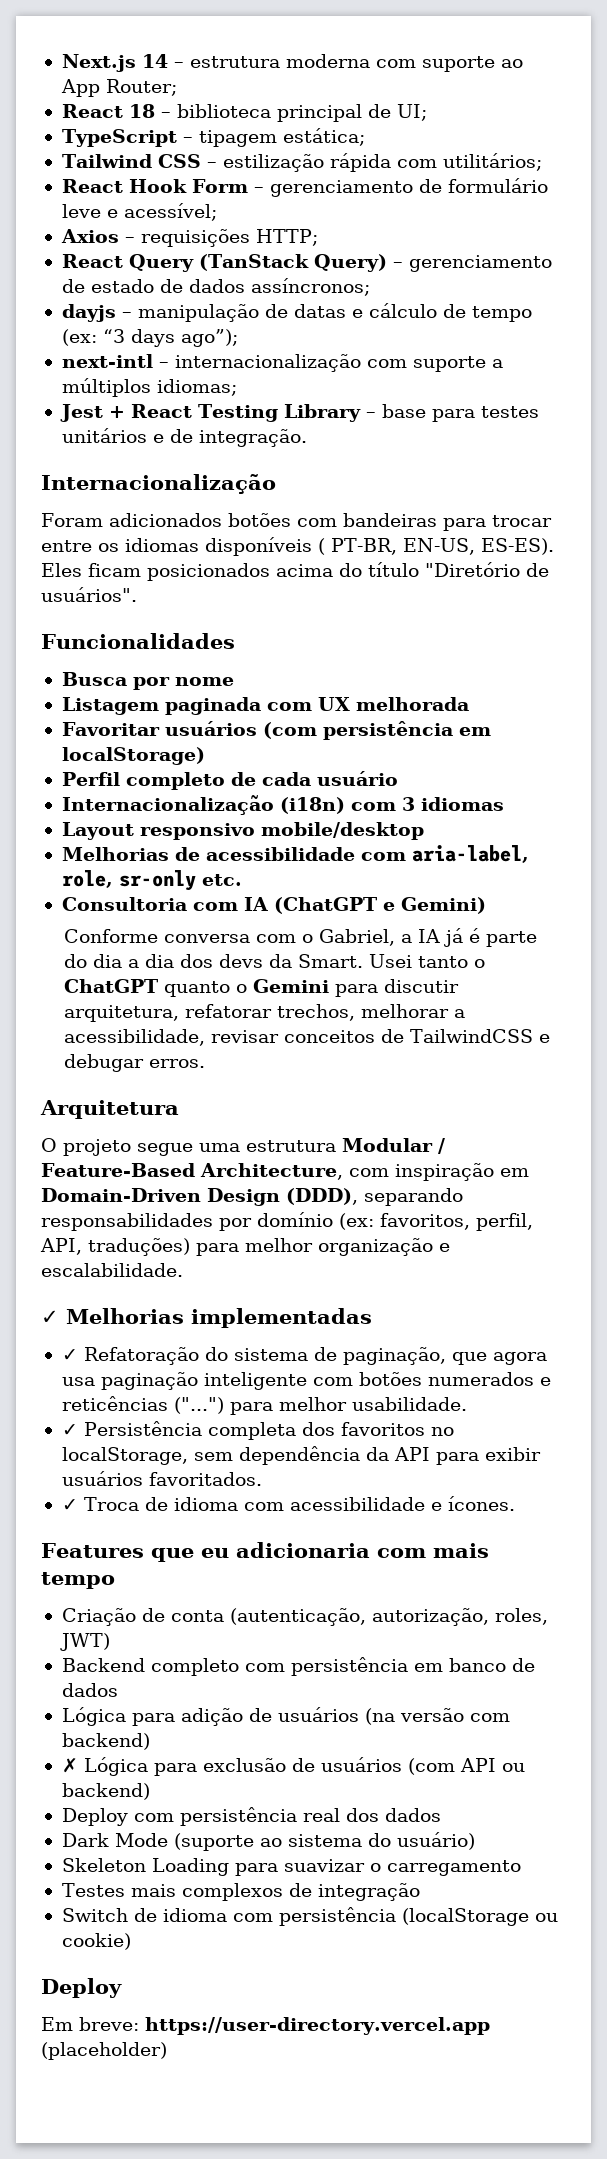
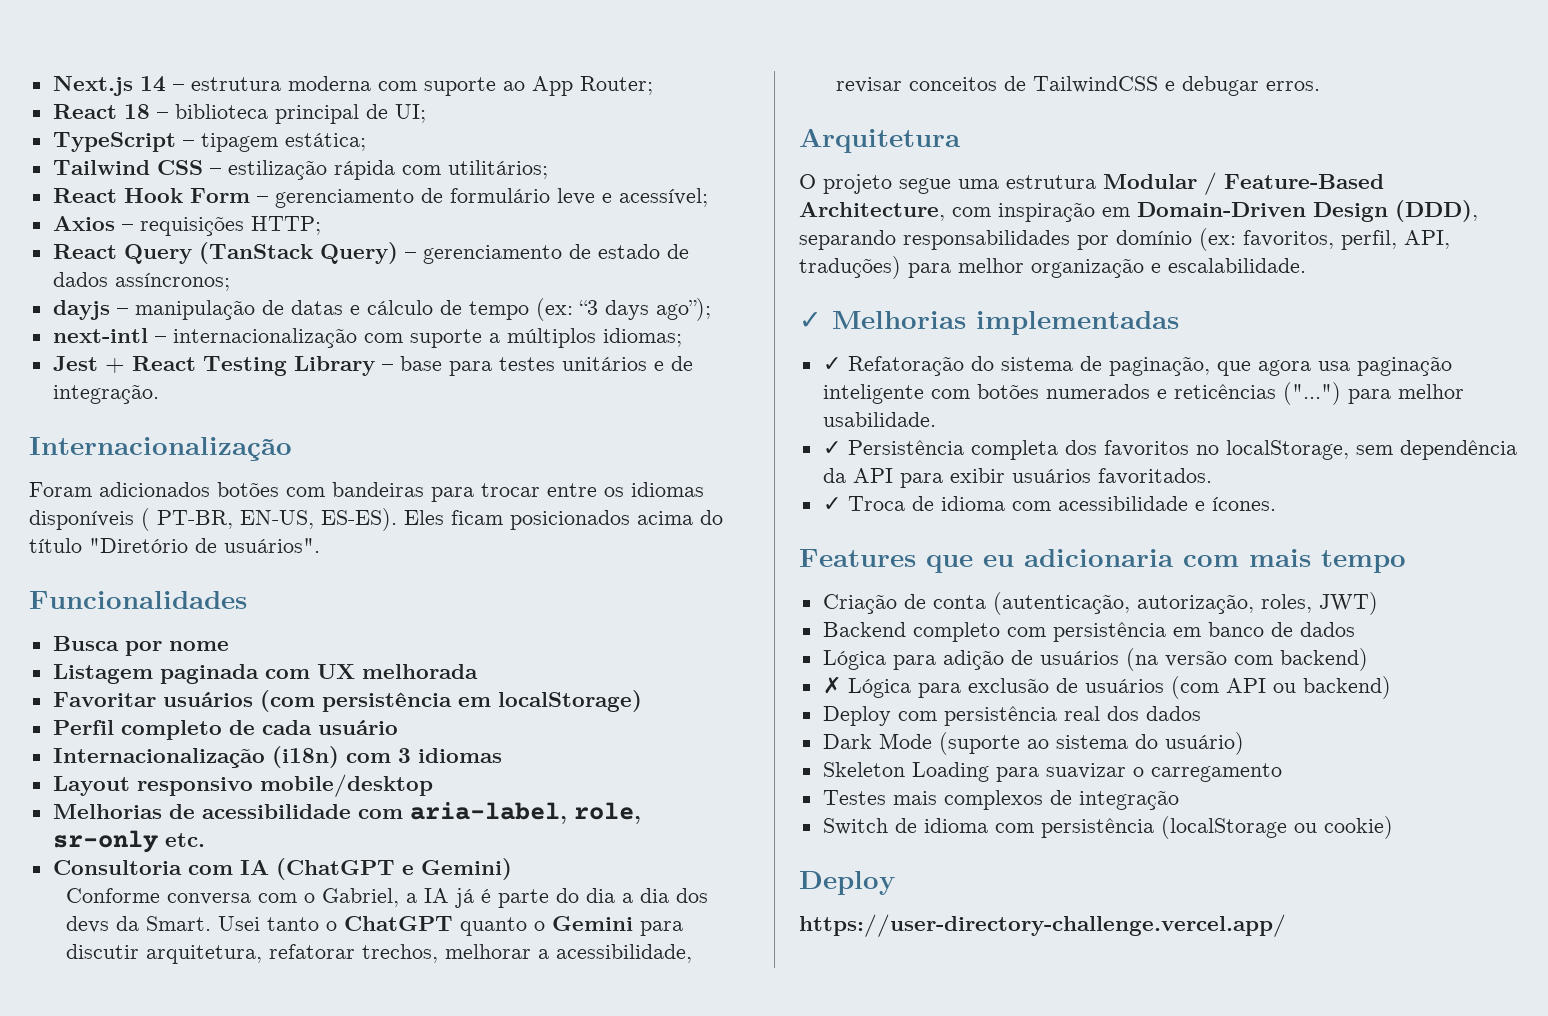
[41,2017,490,2035] [41,2042,167,2060] Em breve: https://user-directory.vercel.app (placeholder) -> [799,914,1286,937] https://user-directory-challenge.vercel.app/

